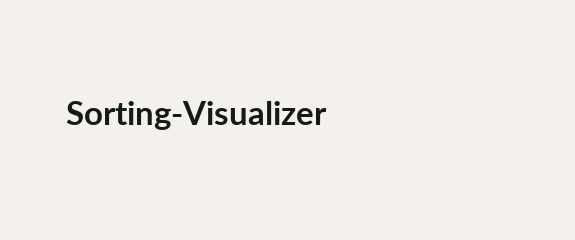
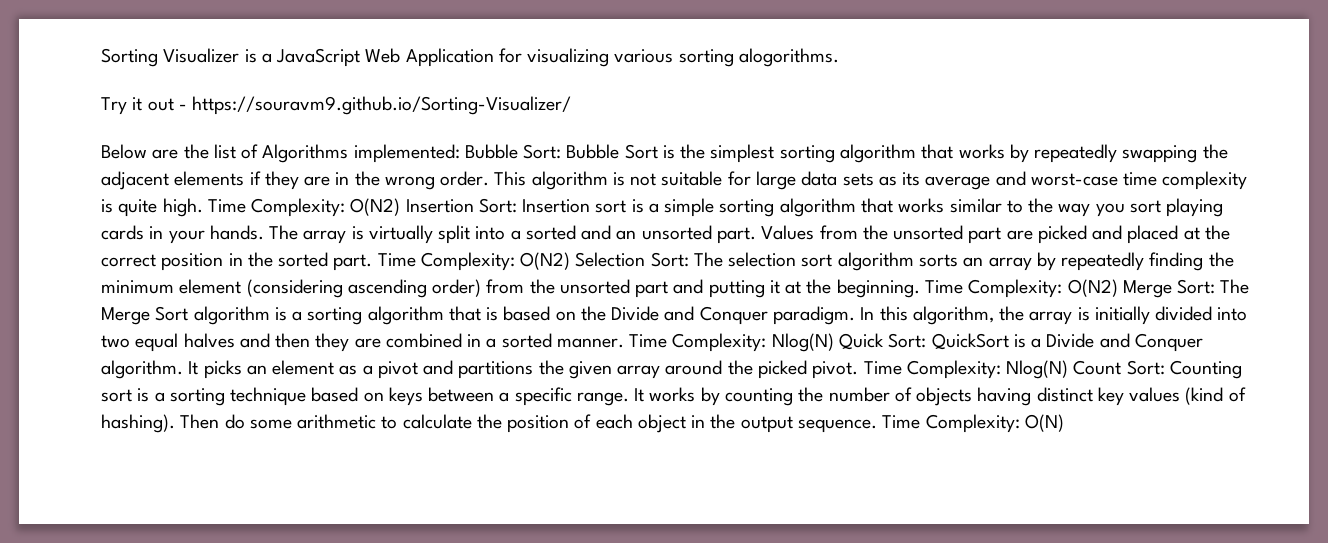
[66,101,327,130] Sorting-Visualizer -> [101,48,839,67] [101,96,572,115] [101,144,1228,163] [101,171,1248,190] [101,198,1224,217] [101,225,1230,244] [101,252,1234,271] [101,279,1250,298] [101,306,1248,325] [101,333,1203,352] [101,360,1242,379] [101,387,1246,406] [101,414,1064,433] Sorting Visualizer is a JavaScript Web Application for visualizing various sorting alogorithms. // Try it out - https://souravm9.github.io/Sorting-Visualizer/ // Below are the list of Algorithms implemented: Bubble Sort: Bubble Sort is the simplest sorting algorithm that works by repeatedly swapping the adjacent elements if they are in the wrong order. This algorithm is not suitable for large data sets as its average and worst-case time complexity is quite high. Time Complexity: O(N2) Insertion Sort: Insertion sort is a simple sorting algorithm that works similar to the way you sort playing cards in your hands. The array is virtually split into a sorted and an unsorted part. Values from the unsorted part are picked and placed at the correct position in the sorted part. Time Complexity: O(N2) Selection Sort: The selection sort algorithm sorts an array by repeatedly finding the minimum element (considering ascending order) from the unsorted part and putting it at the beginning. Time Complexity: O(N2) Merge Sort: The Merge Sort algorithm is a sorting algorithm that is based on the Divide and Conquer paradigm. In this algorithm, the array is initially divided into two equal halves and then they are combined in a sorted manner. Time Complexity: Nlog(N) Quick Sort: QuickSort is a Divide and Conquer algorithm. It picks an element as a pivot and partitions the given array around the picked pivot. Time Complexity: Nlog(N) Count Sort: Counting sort is a sorting technique based on keys between a specific range. It works by counting the number of objects having distinct key values (kind of hashing). Then do some arithmetic to calculate the position of each object in the output sequence. Time Complexity: O(N)

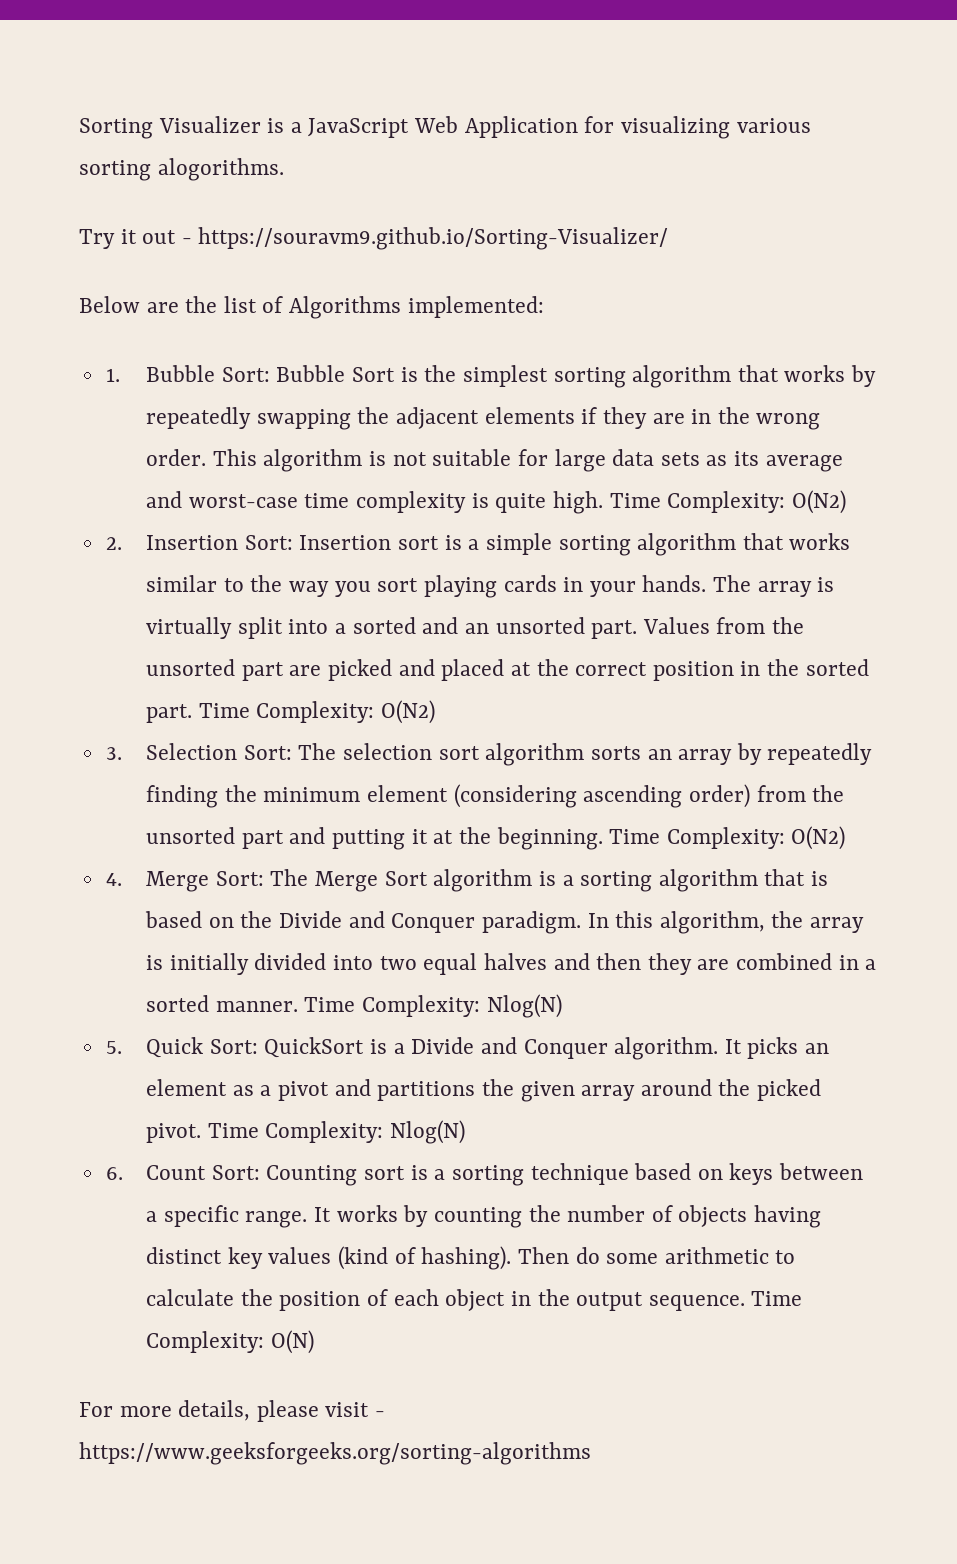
(460, 153) none -> [105,368,120,382] // 1.
(401, 207) none -> [105,537,122,550] // 2.
(571, 261) none -> [105,747,122,760] // 3.
(1118, 288) none -> [105,873,122,886] // 4.
(834, 342) none -> [105,1041,122,1054] // 5.
(1069, 369) none -> [105,1167,123,1180] // 6.
(1064, 423) none -> [79,1400,386,1422] [79,1442,591,1465] // For more details, please visit - https://www.geeksforgeeks.org/sorting-algorithms

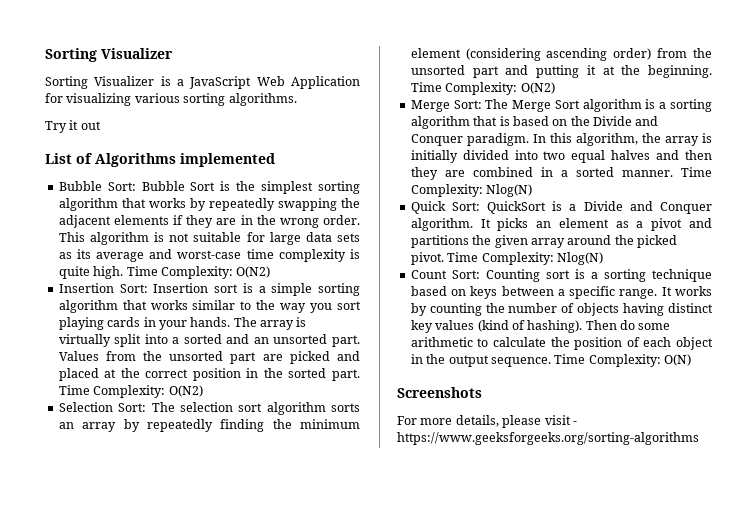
[79,116,261,139] Sorting Visualizer -> [45,48,173,62] [45,76,155,89] Sorting Visualizer // Sorting Visualizer
[157,158,284,181] alogorithms. -> [228,93,297,106] algorithms.
[181,227,669,250] [79,296,544,319] [105,368,120,382] - https://souravm9.github.io/Sorting-Visualizer/ // Below are the list of Algorithms implemented: // 1. -> [45,153,275,167] // List of Algorithms implemented //
[105,537,122,550] 2. -> (271, 272) none
[105,747,122,760] 3. -> (203, 391) none
[105,873,122,886] 4. -> (555, 88) none
[105,1041,122,1054] 5. -> (533, 190) none
[105,1167,123,1180] 6. -> (603, 258) none
(314, 1342) none -> [397,387,482,398] // Screenshots

